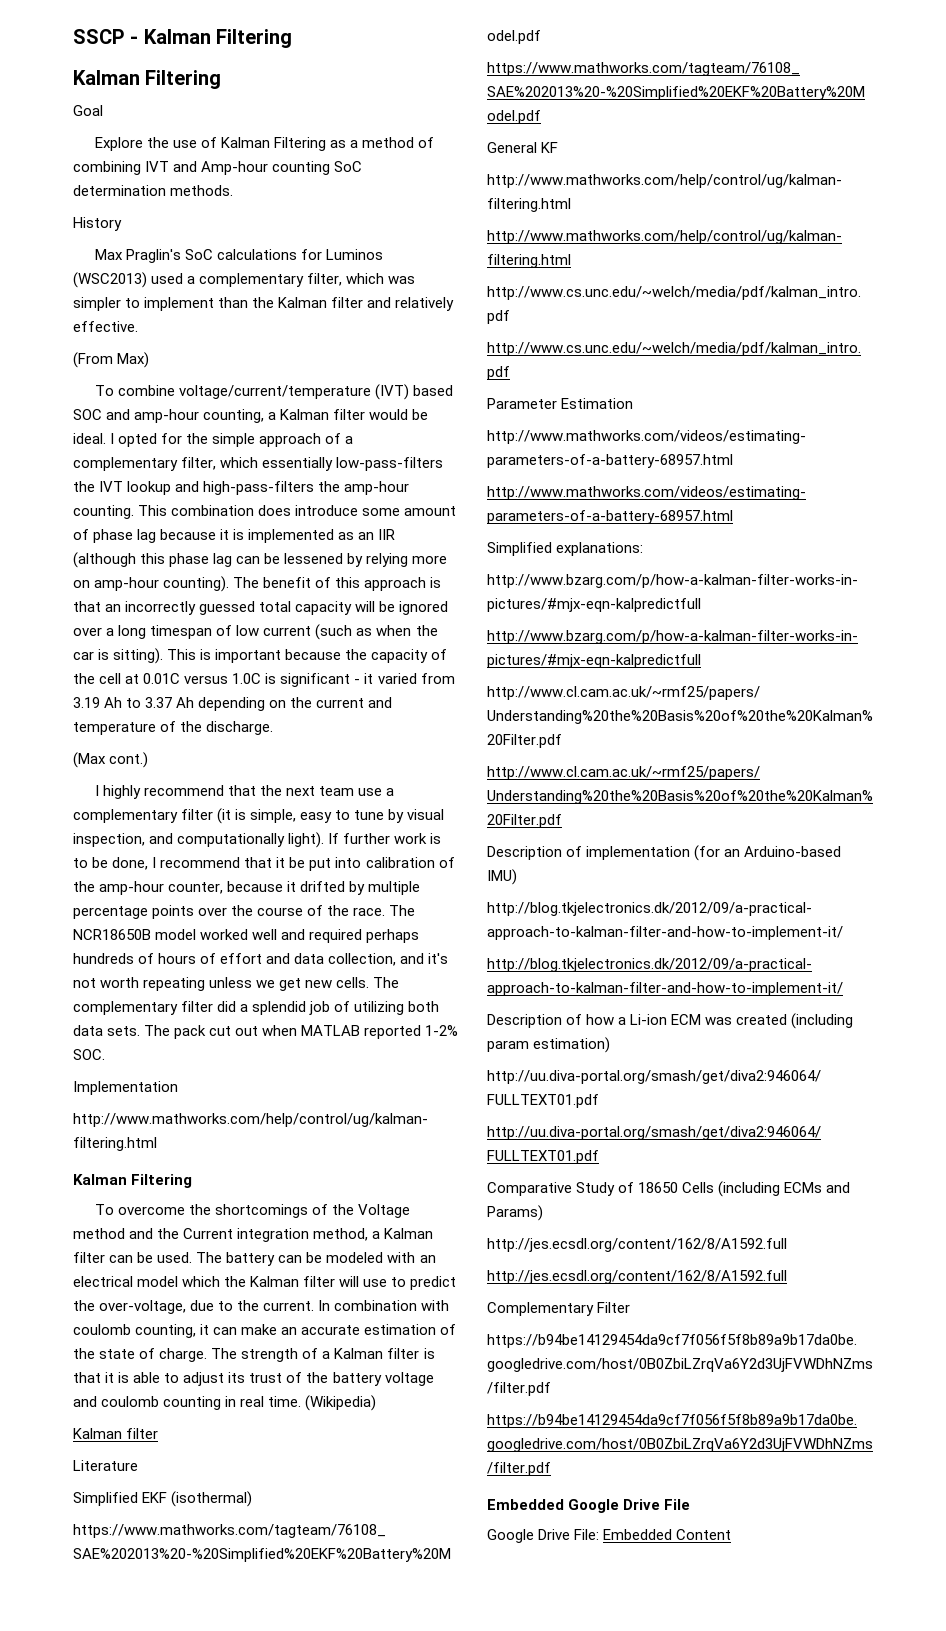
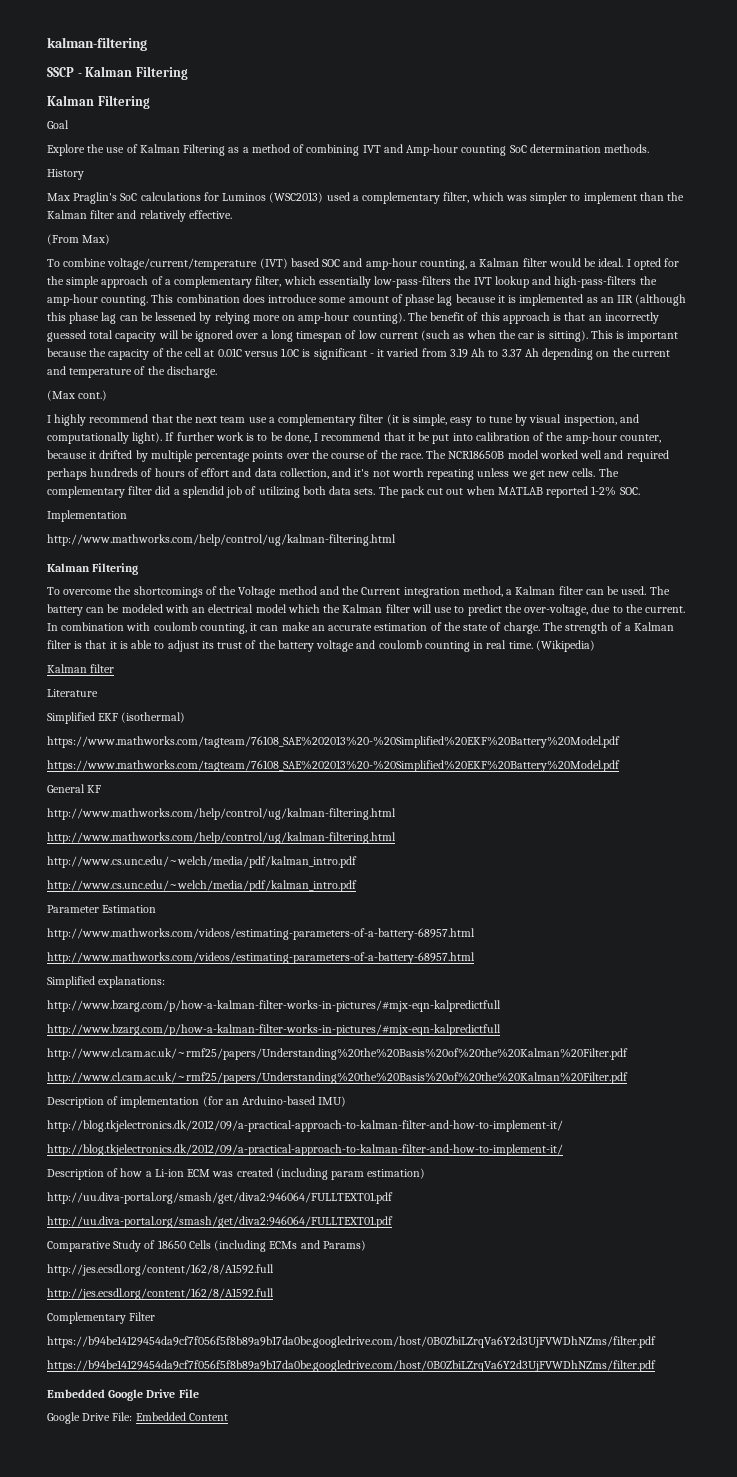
(73, 36) none -> [47,37,147,51] kalman-filtering //

